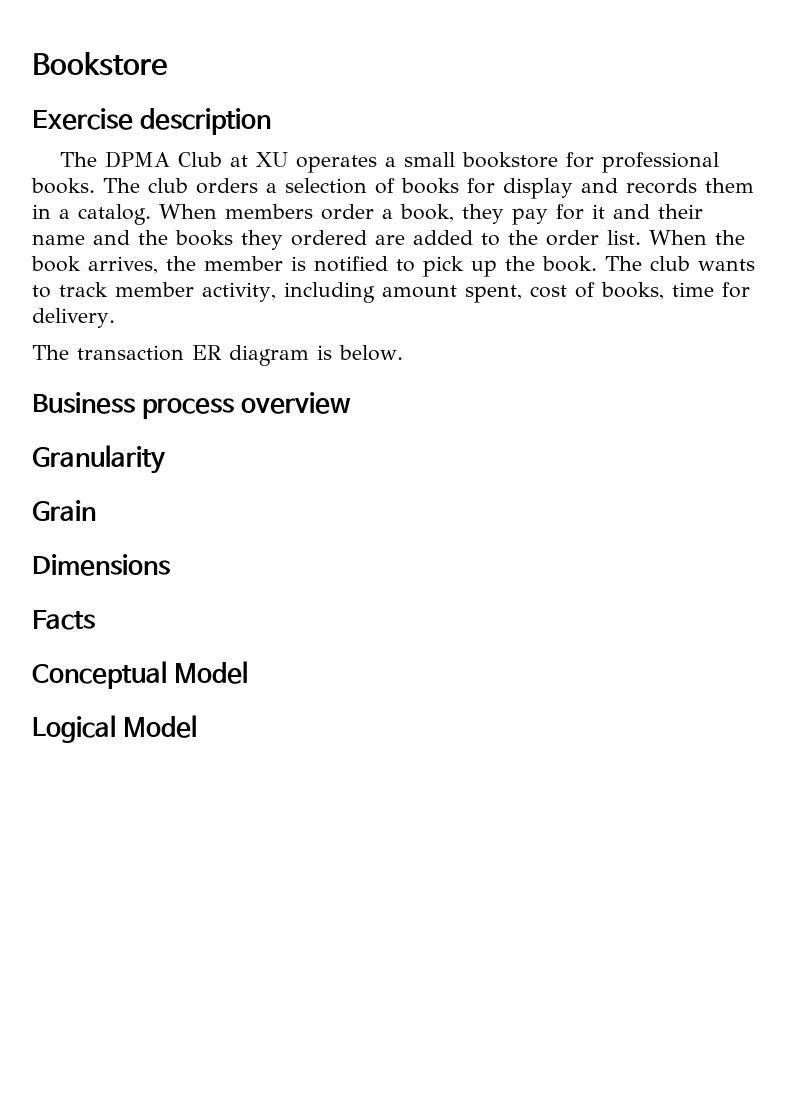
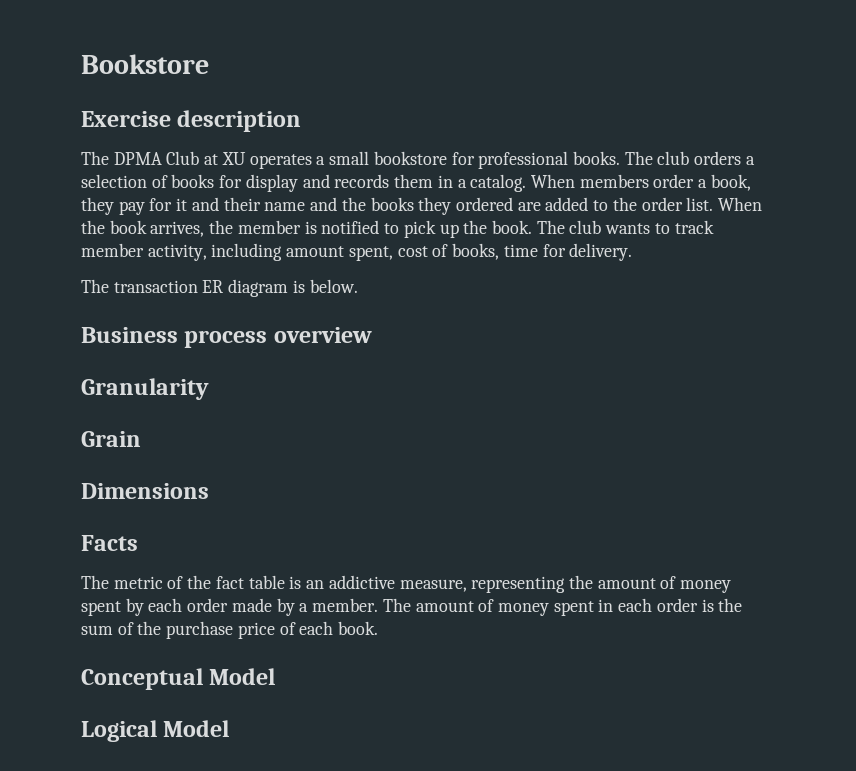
(95, 620) none -> [81,575,732,593] [81,598,743,616] [81,621,379,639] // The metric of the fact table is an addictive measure, representing the amount of money spent by each order made by a member. The amount of money spent in each order is the sum of the purchase price of each book.

